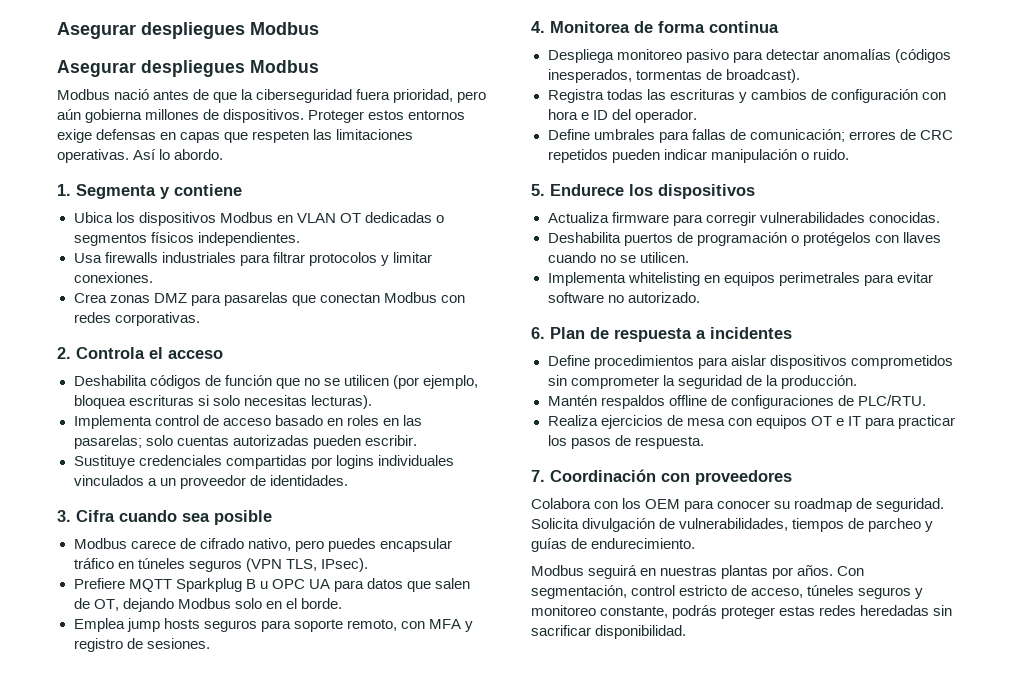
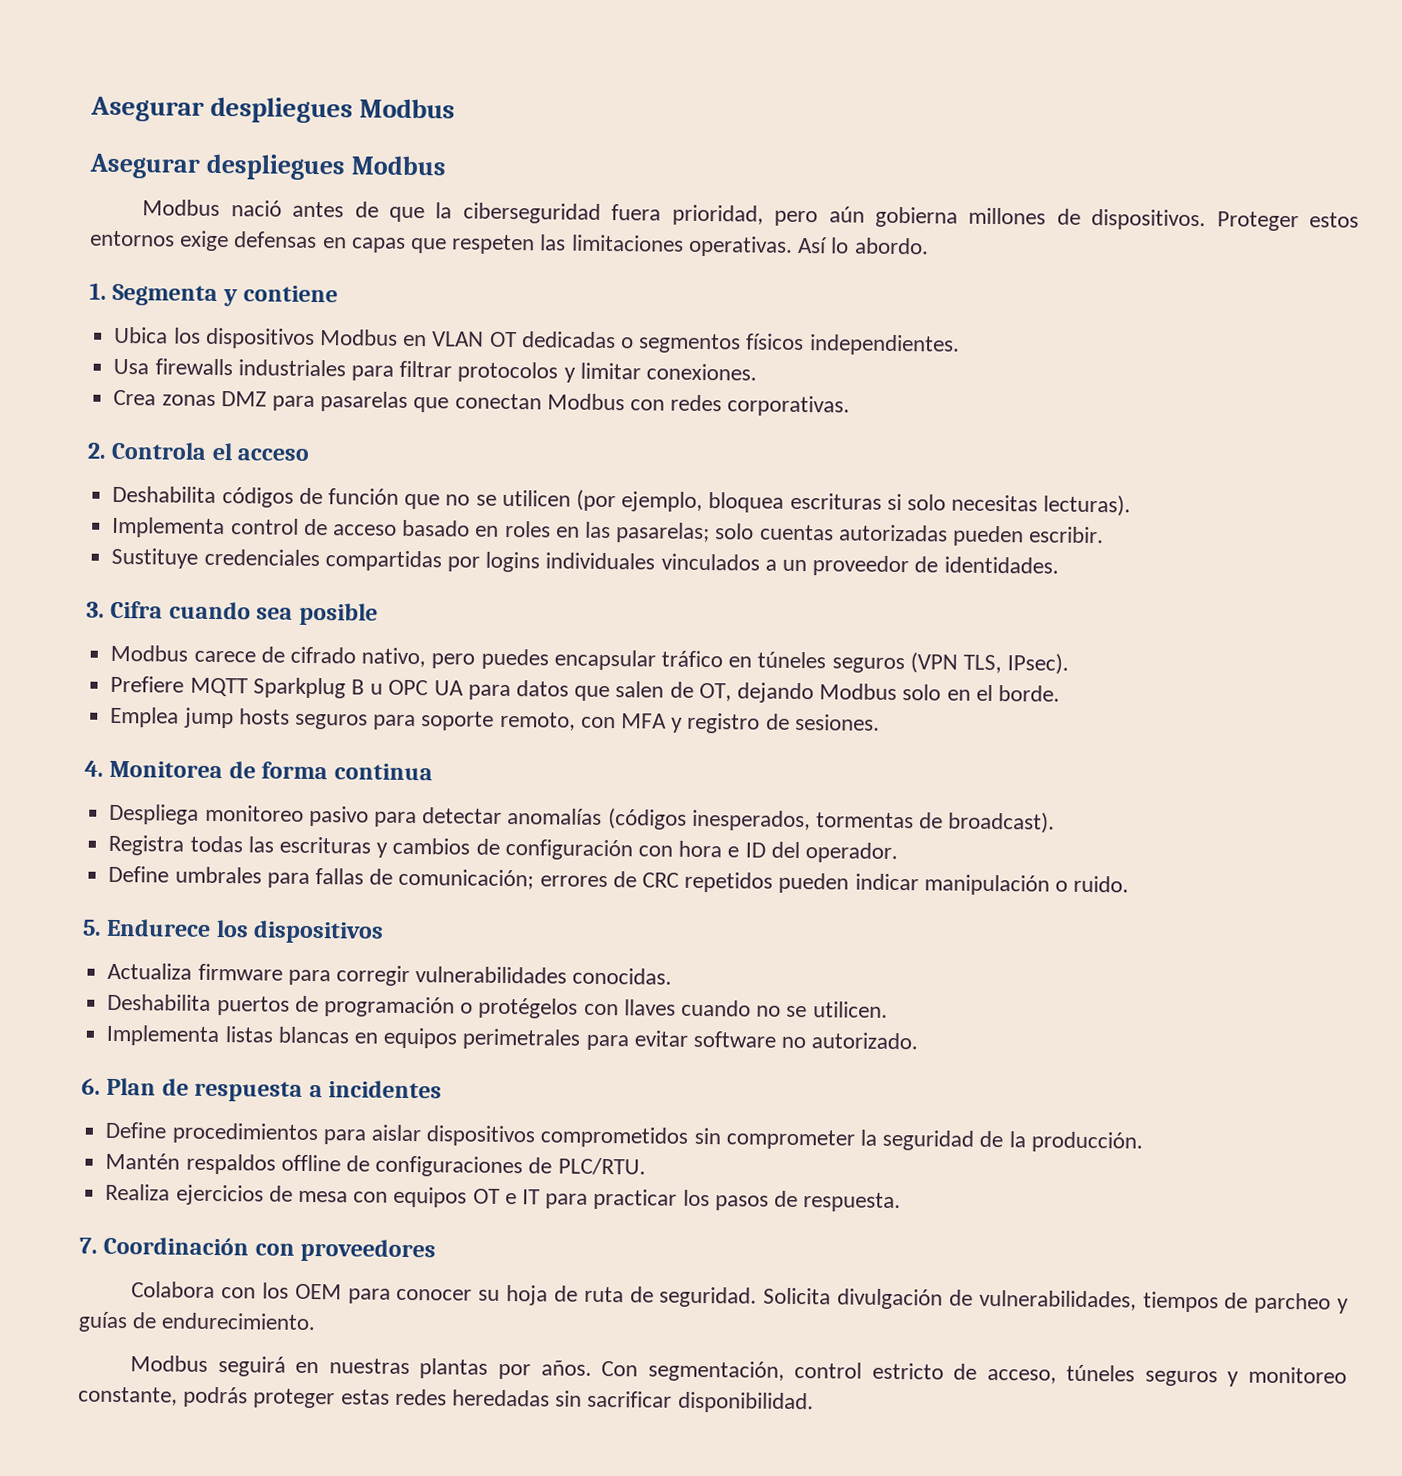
[627,272,700,286] whitelisting -> [224,1026,350,1044] listas blancas
[794,498,853,512] roadmap -> [506,1285,624,1306] hoja de ruta

